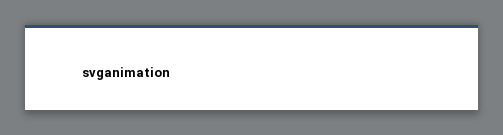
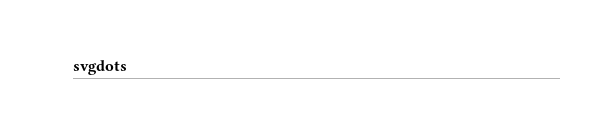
[82,67,170,80] svganimation -> [73,60,127,75] svgdots

